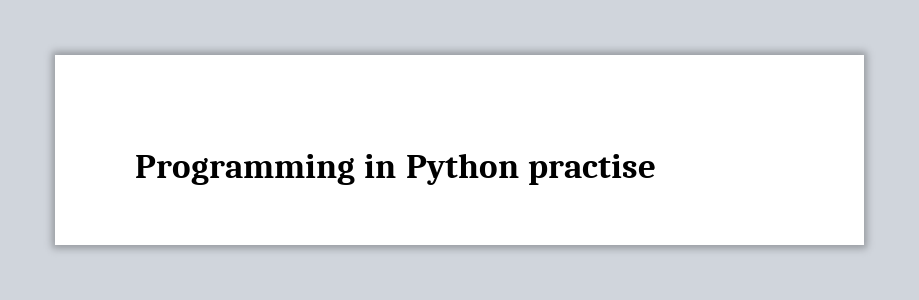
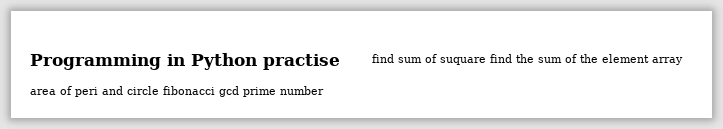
(656, 169) none -> [30,86,324,97] [372,54,683,65] // area of peri and circle fibonacci gcd prime number find sum of suquare find the sum of the element array

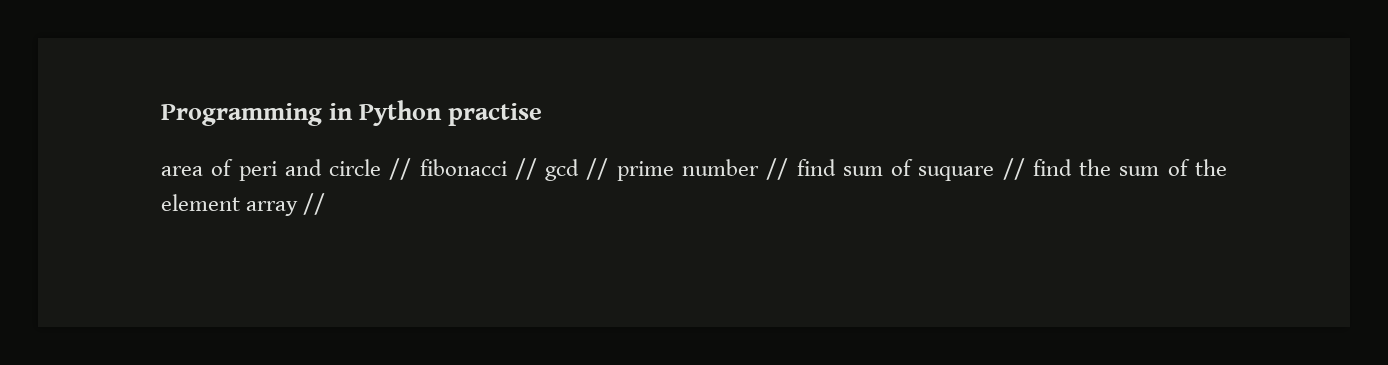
[163,86,239,97] fibonacci gcd -> [389,158,609,181] // fibonacci // gcd //
(324, 90) none -> [766,158,789,180] //
(486, 61) none -> [1002,158,1025,180] //
(683, 61) none -> [303,193,326,215] //

